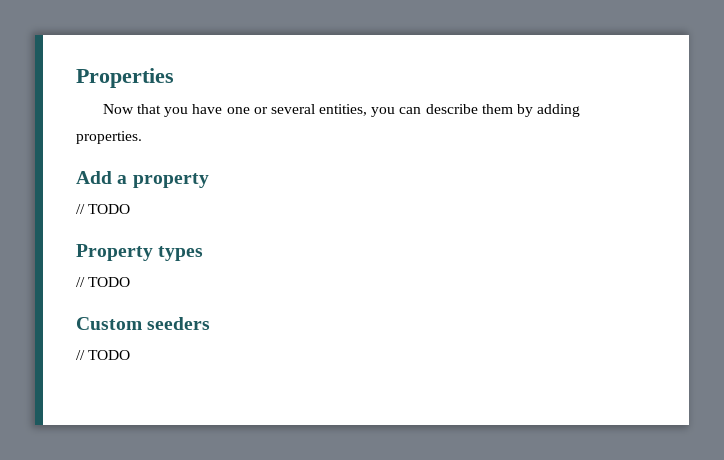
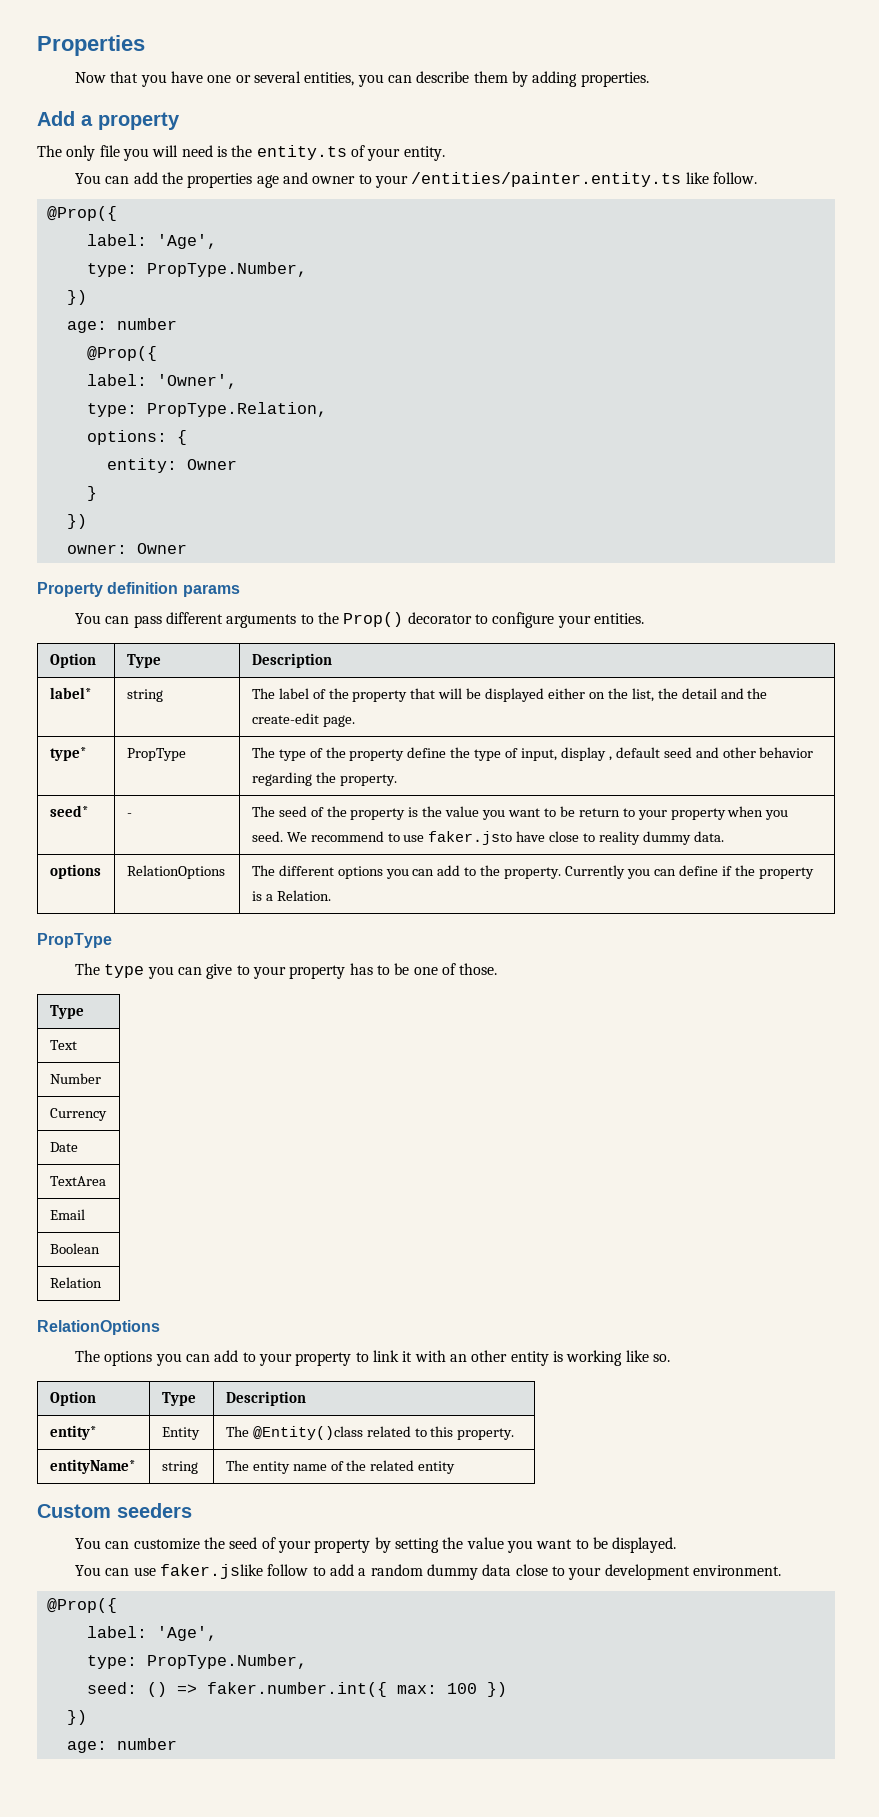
[76,204,131,214] [76,244,204,261] [76,277,131,287] [76,317,211,330] [76,350,131,360] // TODO // Property types // // TODO // Custom seeders // // TODO -> [37,145,445,161] [75,172,757,188] [46,206,117,221] [86,234,217,249] [86,262,307,277] [66,290,87,305] [66,318,177,333] [86,346,157,361] [86,374,237,389] [86,402,327,417] [86,430,187,445] [106,458,237,473] [86,486,97,501] [66,514,87,529] [66,543,187,554] [37,582,240,597] [75,612,644,628] [49,653,96,668] [126,654,161,668] [251,653,332,668] [49,687,92,699] [126,689,163,702] [251,688,768,702] [251,713,355,727] [49,747,87,761] [126,748,186,761] [251,747,814,761] [251,772,397,786] [49,805,89,817] [126,813,132,817] [251,806,789,820] [251,831,724,845] [49,864,101,879] [126,865,225,879] [251,865,814,879] [251,890,331,901] [37,933,112,948] [75,963,498,979] [49,1005,84,1019] [49,1040,77,1050] [49,1073,101,1084] [49,1108,107,1121] [49,1142,78,1152] [49,1176,106,1186] [49,1209,85,1220] [49,1243,100,1254] [49,1277,102,1288] [37,1320,160,1335] [75,1350,670,1366] [49,1391,96,1406] [161,1392,196,1406] [225,1391,306,1406] [49,1425,97,1440] [161,1427,200,1440] [225,1426,515,1440] [49,1459,136,1474] [161,1461,198,1474] [225,1460,456,1474] [37,1503,192,1518] [75,1537,677,1553] [75,1564,781,1580] [46,1598,117,1613] [86,1626,217,1641] [86,1654,307,1669] [86,1682,507,1697] [66,1710,87,1725] [66,1738,177,1753] The only file you will need is the entity.ts of your entity. // You can add the properties age and owner to your /entities/painter.entity.ts like follow. // @Prop({ // label: 'Age', // type: PropType.Number, // }) // age: number // @Prop({ // label: 'Owner', // type: PropType.Relation, // options: { // entity: Owner // } // }) // owner: Owner // Property definition params // You can pass different arguments to the Prop() decorator to configure your entities. // Option | Type | Description // label* | string | The label of the property that will be displayed either on the list, the detail and the create-edit page. // type* | PropType | The type of the property define the type of input, display , default seed and other behavior regarding the property. // seed* | - | The seed of the property is the value you want to be return to your property when you seed. We recommend to use faker.jsto have close to reality dummy data. // options | RelationOptions | The different options you can add to the property. Currently you can define if the property is a Relation. // PropType // The type you can give to your property has to be one of those. // Type // Text // Number // Currency // Date // TextArea // Email // Boolean // Relation // RelationOptions // The options you can add to your property to link it with an other entity is working like so. // Option | Type | Description // entity* | Entity | The @Entity()class related to this property. // entityName* | string | The entity name of the related entity // Custom seeders // You can customize the seed of your property by setting the value you want to be displayed. // You can use faker.jslike follow to add a random dummy data close to your development environment. // @Prop({ // label: 'Age', // type: PropType.Number, // seed: () => faker.number.int({ max: 100 }) // }) // age: number

